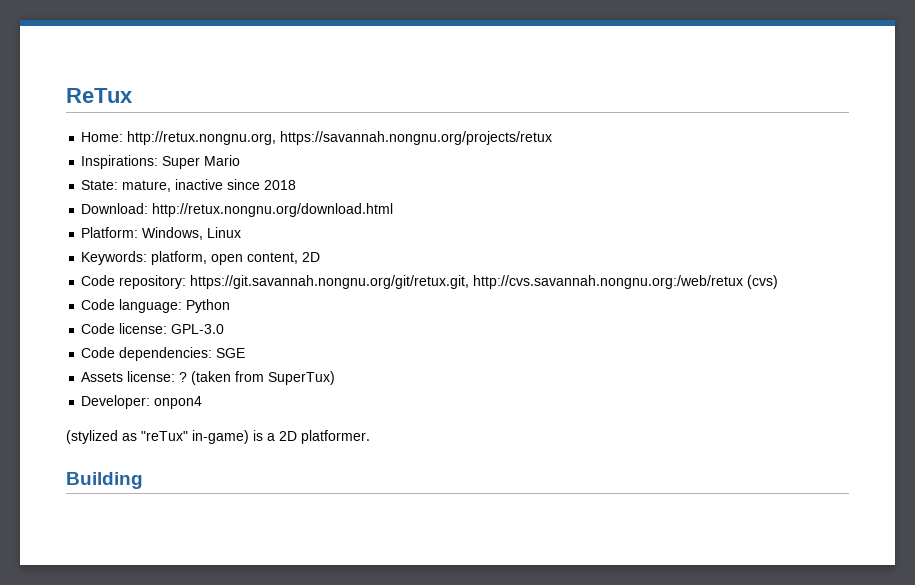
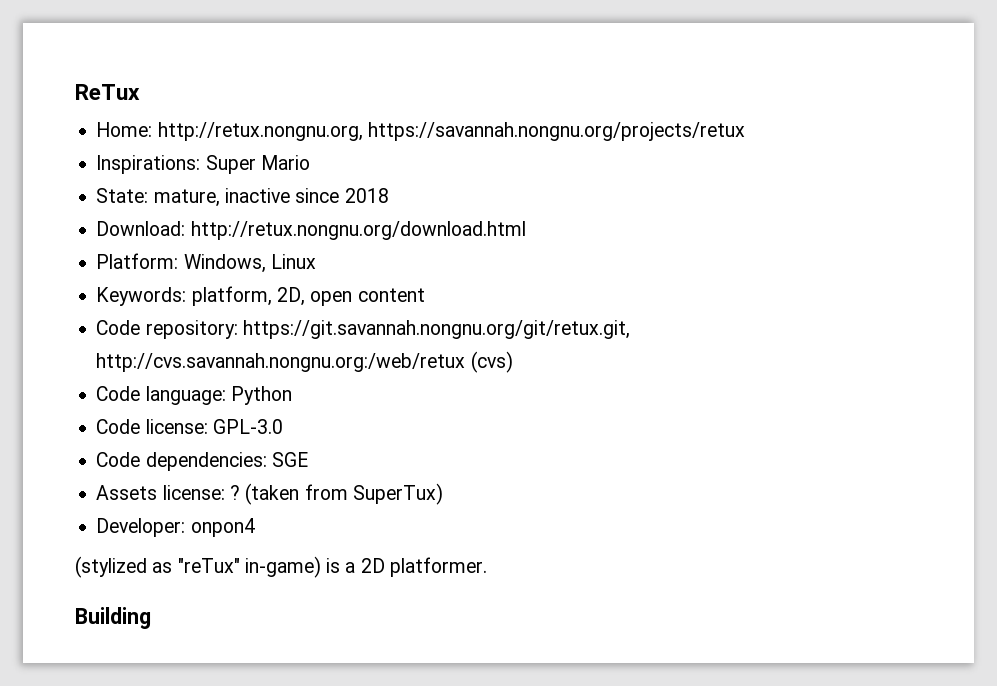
[211,252,321,265] open content, 2D -> [276,287,425,306] 2D, open content

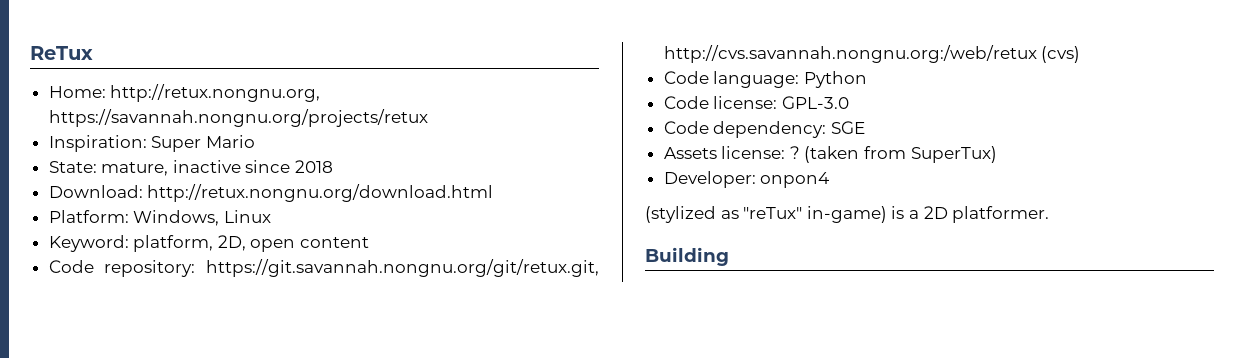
[96,155,201,174] Inspirations: -> [48,135,147,152] Inspiration:
[96,287,187,306] Keywords: -> [48,235,129,252] Keyword:
[145,452,267,471] dependencies: -> [713,121,827,138] dependency:

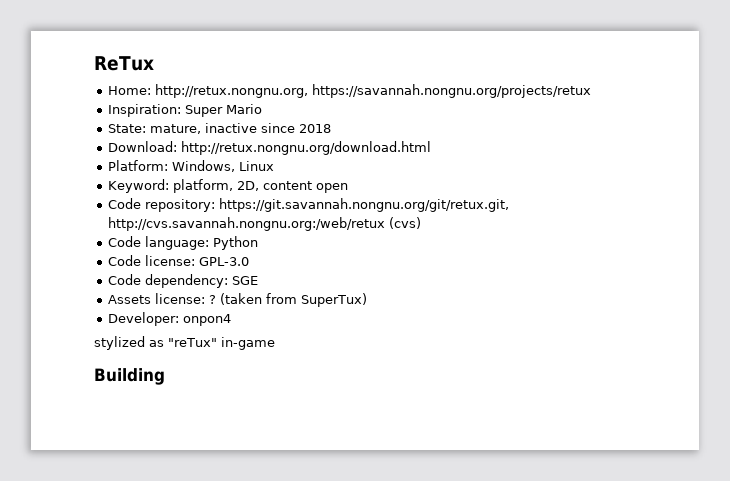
(246, 243) none -> [263,181,313,190] content
[300,237,370,248] content -> (349, 188) none
[645,206,716,223] (stylized -> [94,336,145,350] stylized
[806,206,1050,223] in-game) is a 2D platformer. -> [220,337,275,350] in-game

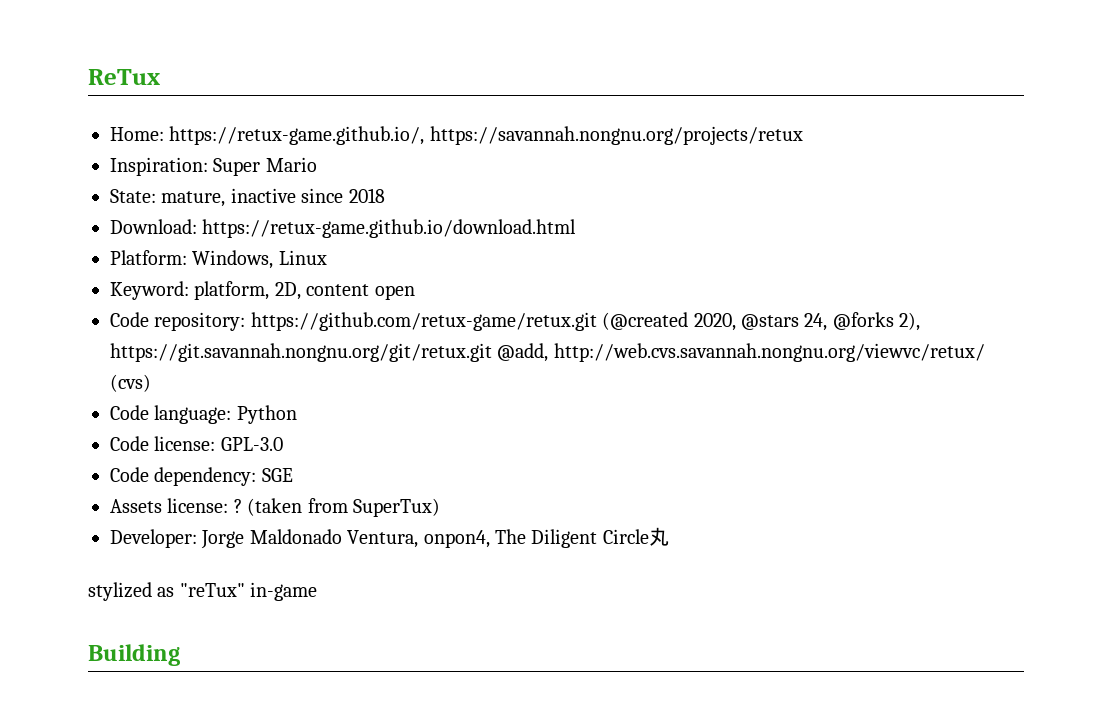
[155,84,309,98] http://retux.nongnu.org, -> [169,126,425,145] https://retux-game.github.io/,
[181,141,432,155] http://retux.nongnu.org/download.html -> [202,219,577,238] https://retux-game.github.io/download.html
[219,198,510,212] [108,217,386,231] https://git.savannah.nongnu.org/git/retux.git, http://cvs.savannah.nongnu.org:/web/retux -> [250,312,921,331] [110,343,985,362] https://github.com/retux-game/retux.git (@created 2020, @stars 24, @forks 2), https://git.savannah.nongnu.org/git/retux.git @add, http://web.cvs.savannah.nongnu.org/viewvc/retux/
[183,314,232,326] onpon4 -> [201,527,669,549] Jorge Maldonado Ventura, onpon4, The Diligent Circle丸

